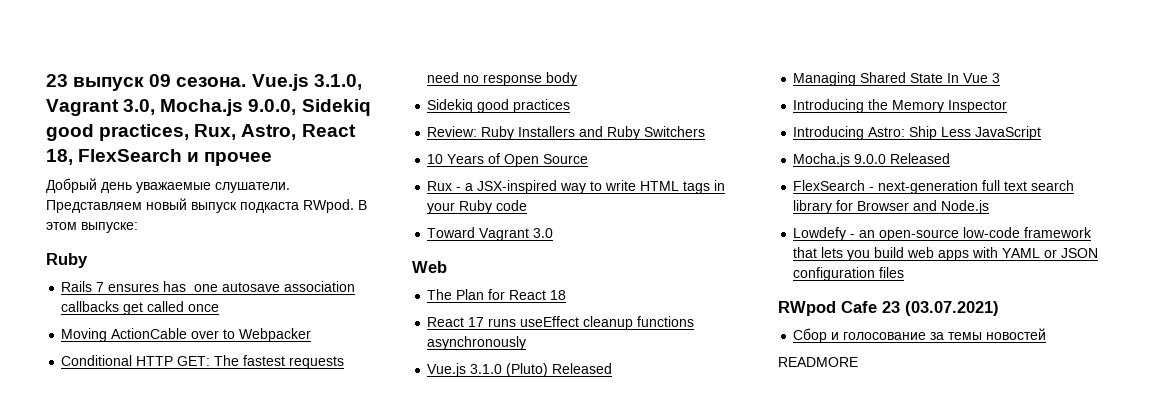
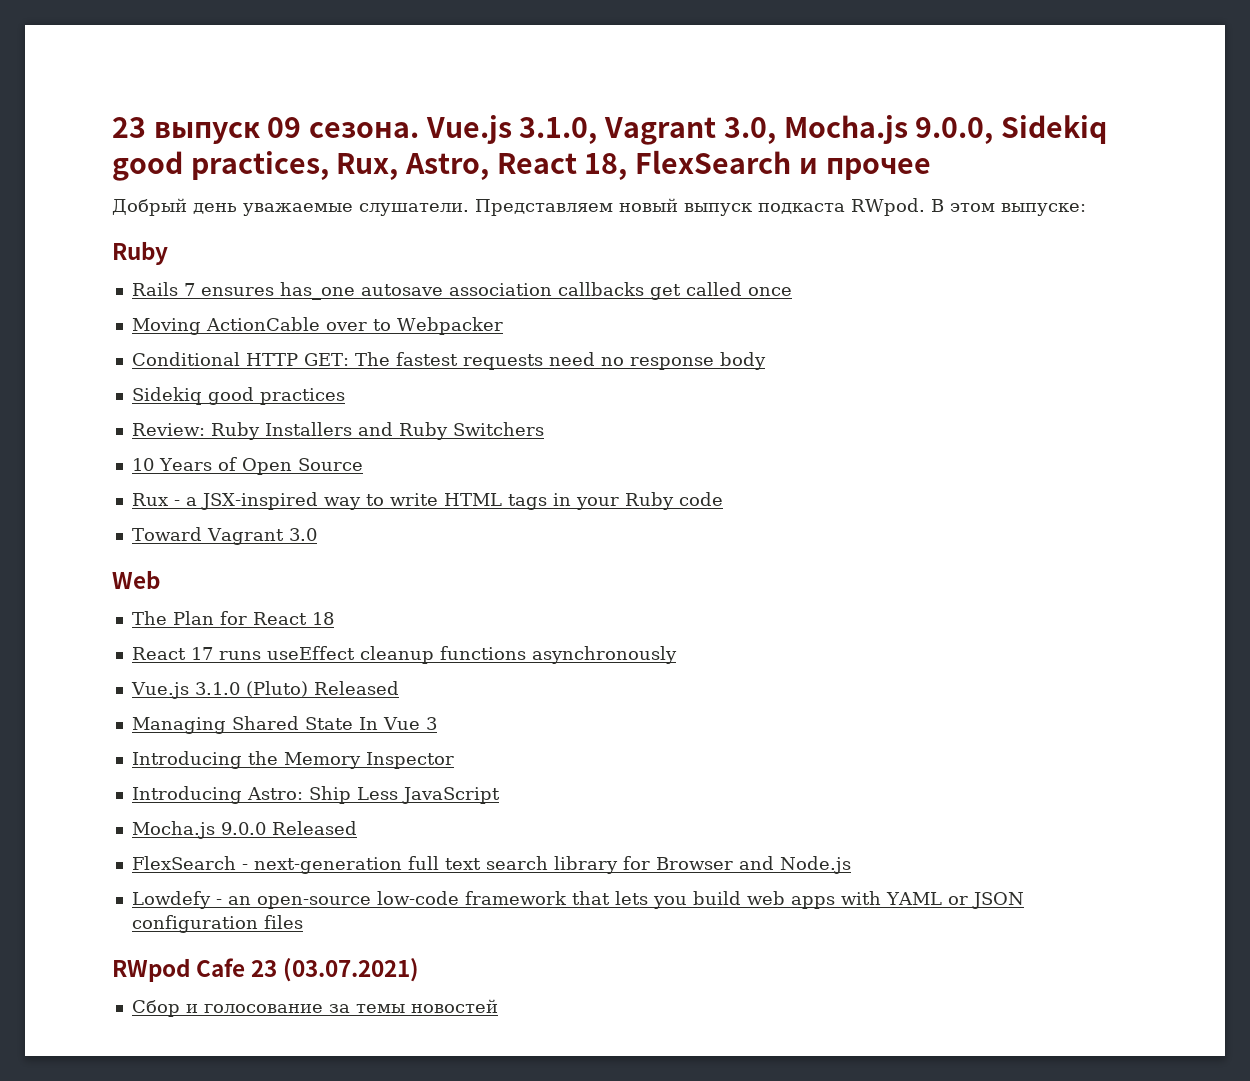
[778,357,858,367] // READMORE -> (498, 1006) none

